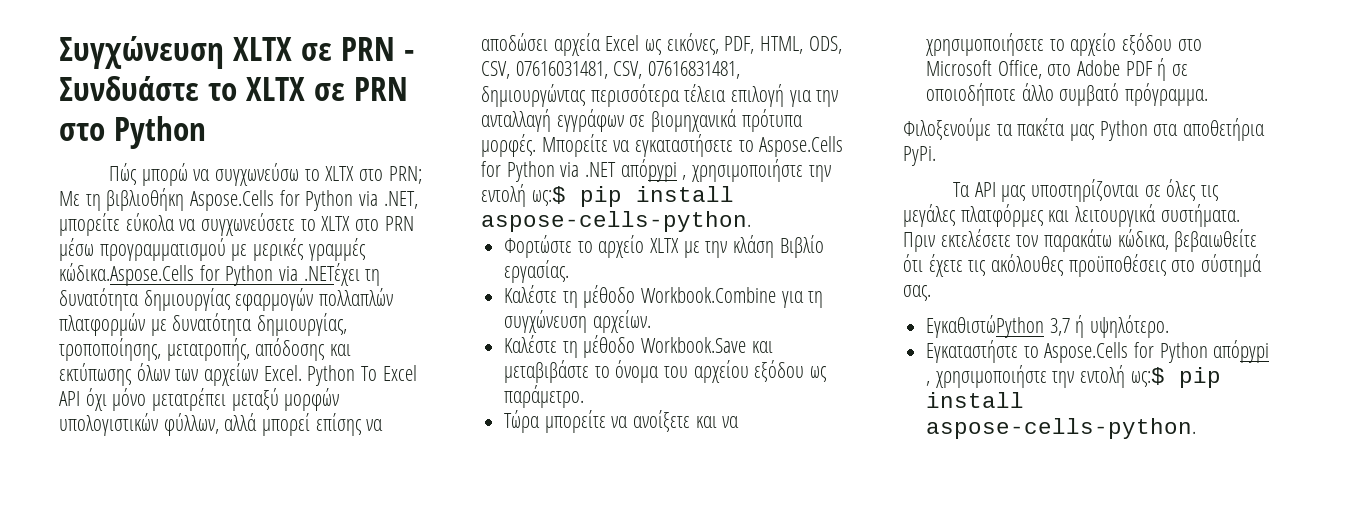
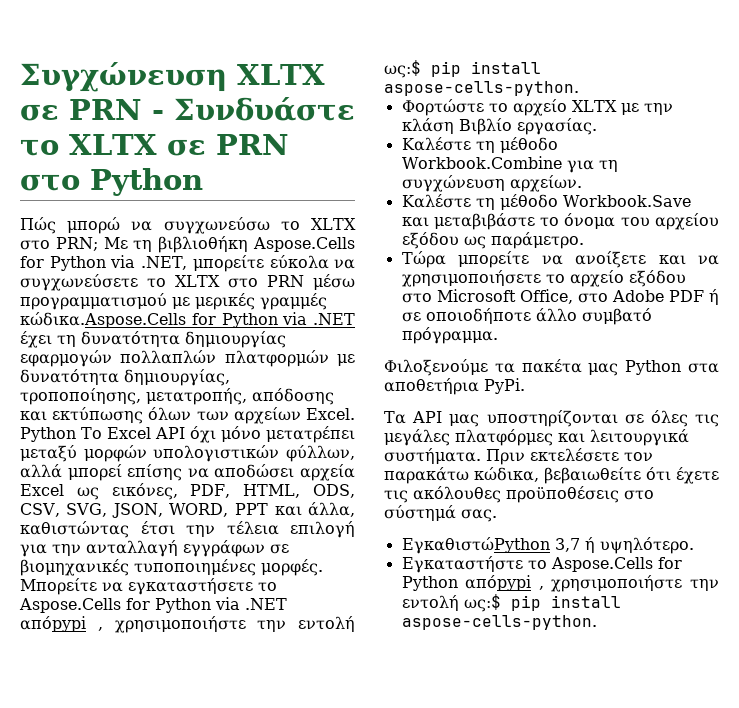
[303,263,360,286] .NETέχει -> [313,313,355,325] [20,331,52,348] .NET έχει
[515,61,740,79] [481,84,680,107] 07616031481, CSV, 07616831481, δημιουργώντας περισσότερα -> [66,502,355,518] [20,521,215,538] SVG, JSON, WORD, PPT και άλλα, καθιστώντας έτσι την
[651,109,803,132] βιομηχανικά πρότυπα -> [20,559,256,576] βιομηχανικές τυποποιημένες

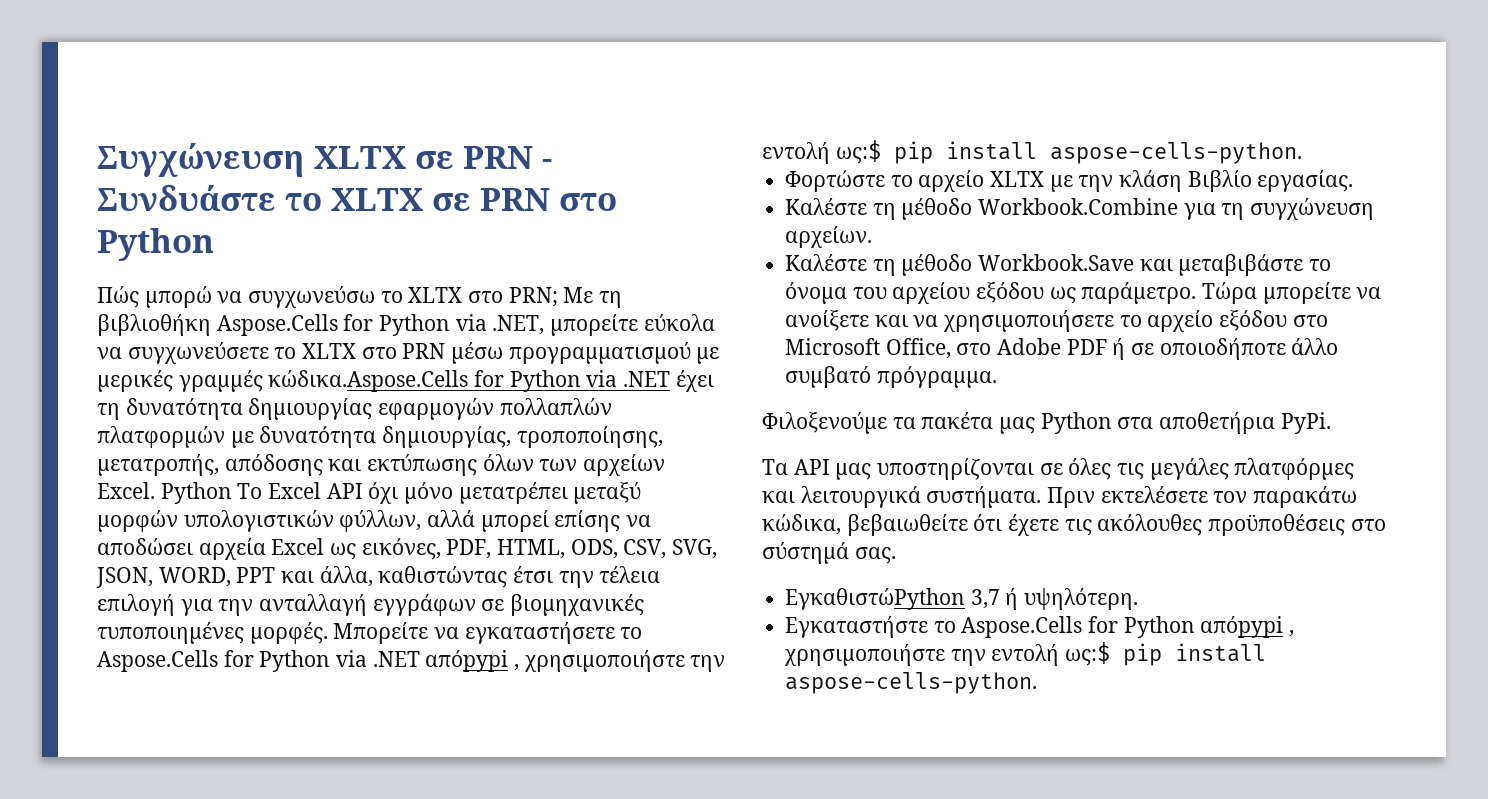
(584, 240) // -> (1197, 293) none
[599,537,694,554] υψηλότερο. -> [1024,588,1139,610] υψηλότερη.

